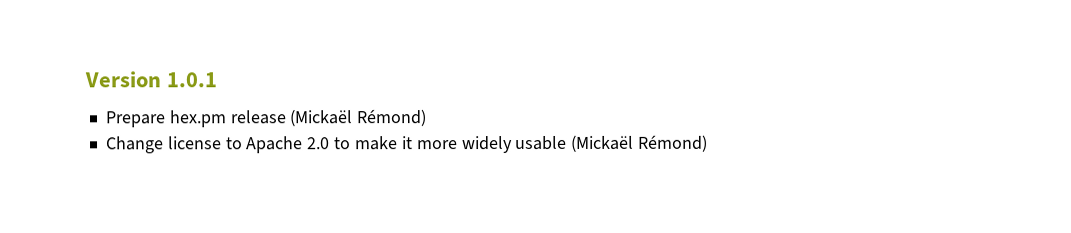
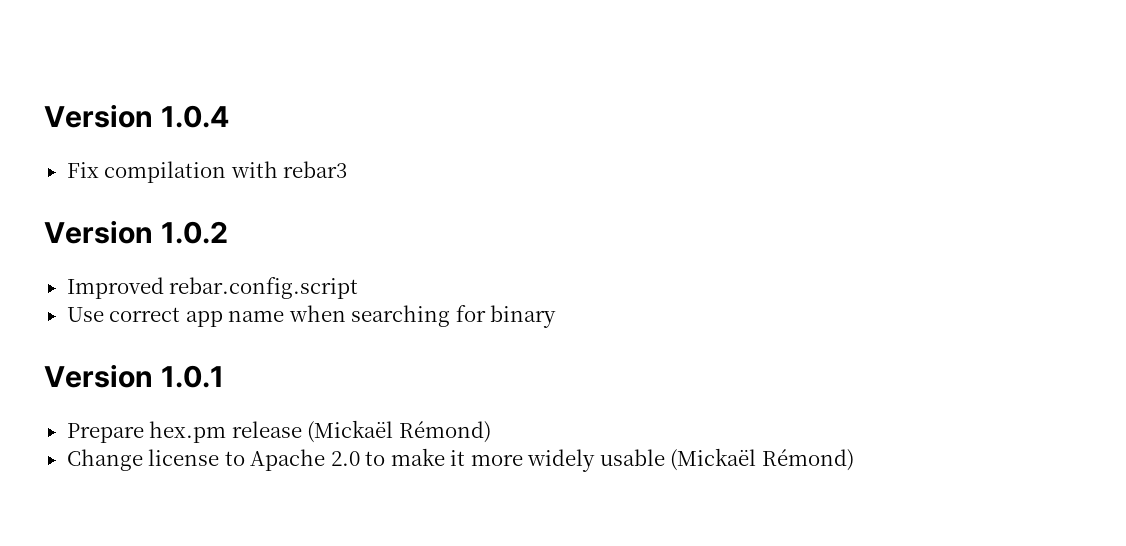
[84,71,161,88] Version -> [44,104,229,128] [66,161,348,183] [44,220,228,244] [66,277,359,299] [66,305,557,328] [44,364,153,388] Version 1.0.4 // Fix compilation with rebar3 // Version 1.0.2 // Improved rebar.config.script // Use correct app name when searching for binary // Version

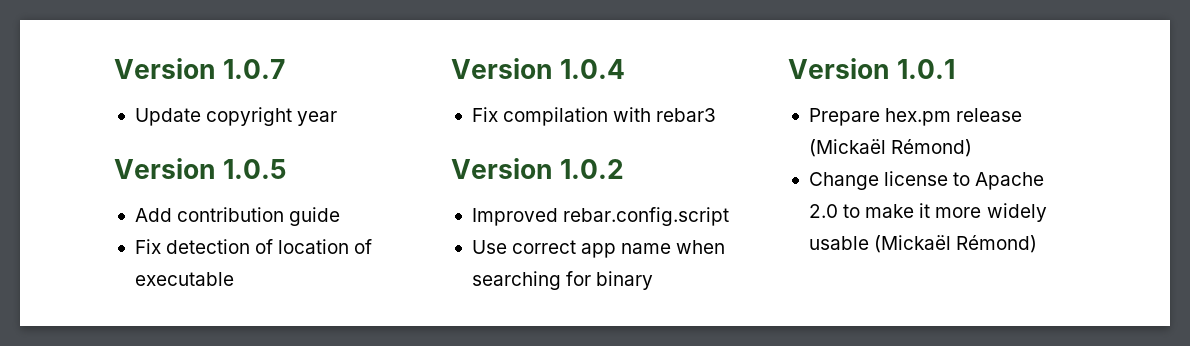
[44,104,153,128] Version -> [114,58,286,79] [134,107,338,126] [114,158,287,179] [134,207,341,226] [134,239,373,254] [134,272,234,286] [451,58,553,79] Version 1.0.7 // Update copyright year // Version 1.0.5 // Add contribution guide // Fix detection of location of executable // Version

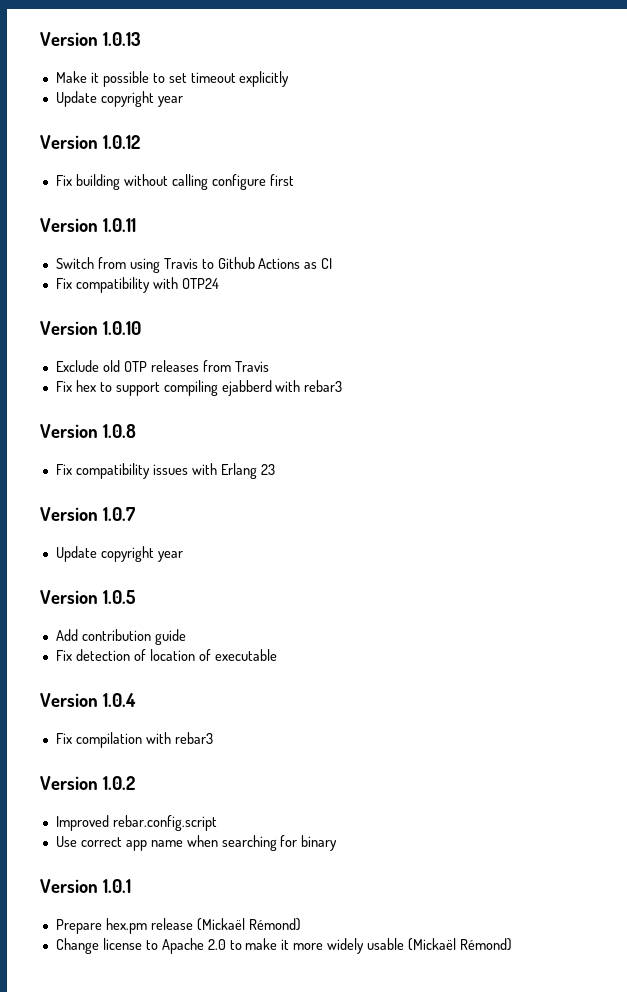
[114,58,216,79] Version -> [40,32,141,46] [55,71,290,87] [55,91,183,107] [40,135,140,149] [55,174,294,190] [40,218,136,232] [55,257,333,273] [55,277,219,293] [40,321,141,335] [55,360,269,372] [55,380,343,396] [40,424,136,438] [55,463,275,479] [40,507,98,521] Version 1.0.13 // Make it possible to set timeout explicitly // Update copyright year // Version 1.0.12 // Fix building without calling configure first // Version 1.0.11 // Switch from using Travis to Github Actions as CI // Fix compatibility with OTP24 // Version 1.0.10 // Exclude old OTP releases from Travis // Fix hex to support compiling ejabberd with rebar3 // Version 1.0.8 // Fix compatibility issues with Erlang 23 // Version

